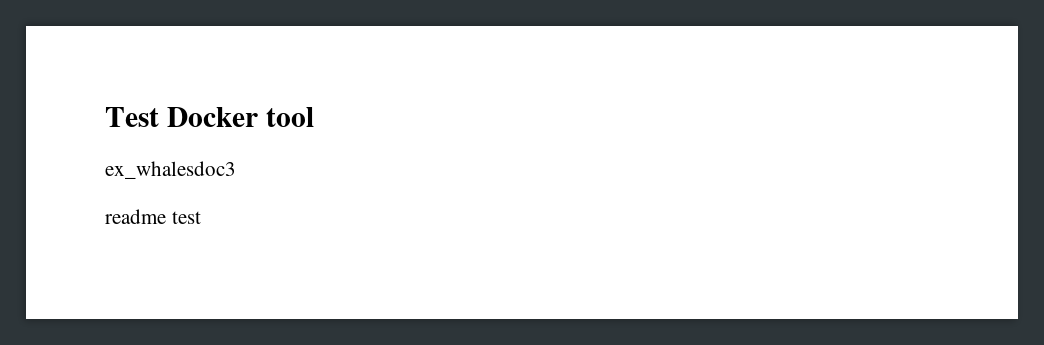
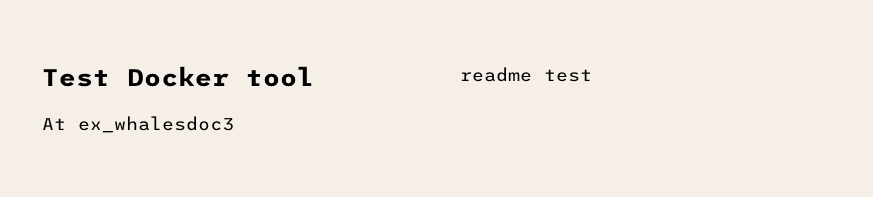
(314, 117) none -> [42,118,66,130] At

